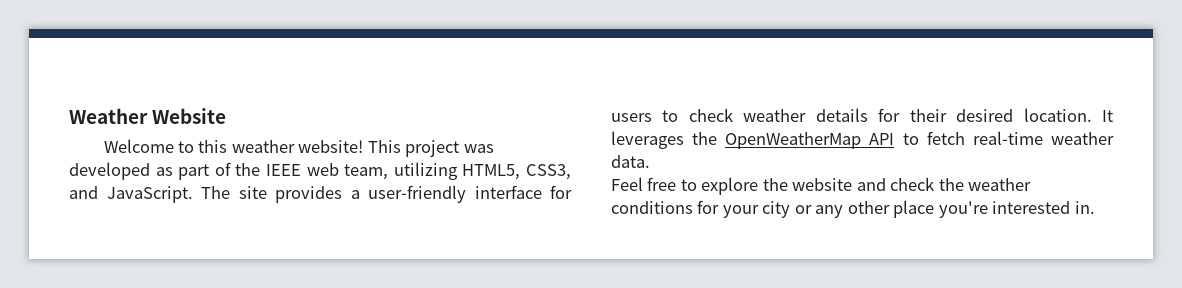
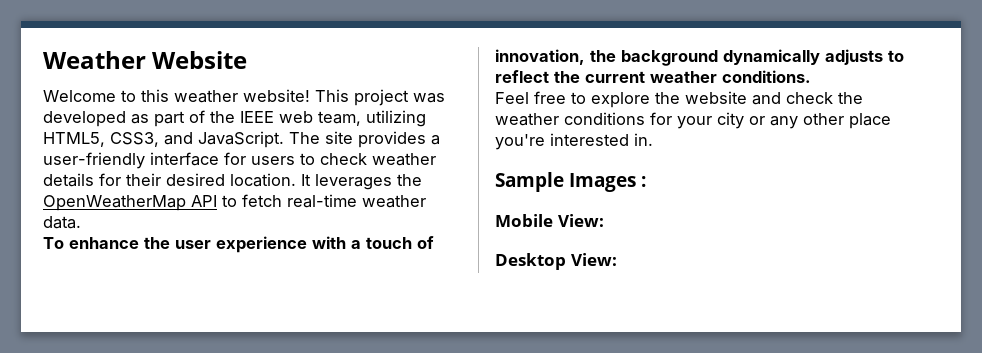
(650, 161) none -> [43,236,434,253] [495,49,904,66] [495,70,811,83] // To enhance the user experience with a touch of innovation, the background dynamically adjusts to reflect the current weather conditions.
(1095, 207) none -> [495,172,647,192] [495,214,604,227] [495,253,617,270] // Sample Images : // Mobile View: // Desktop View:

